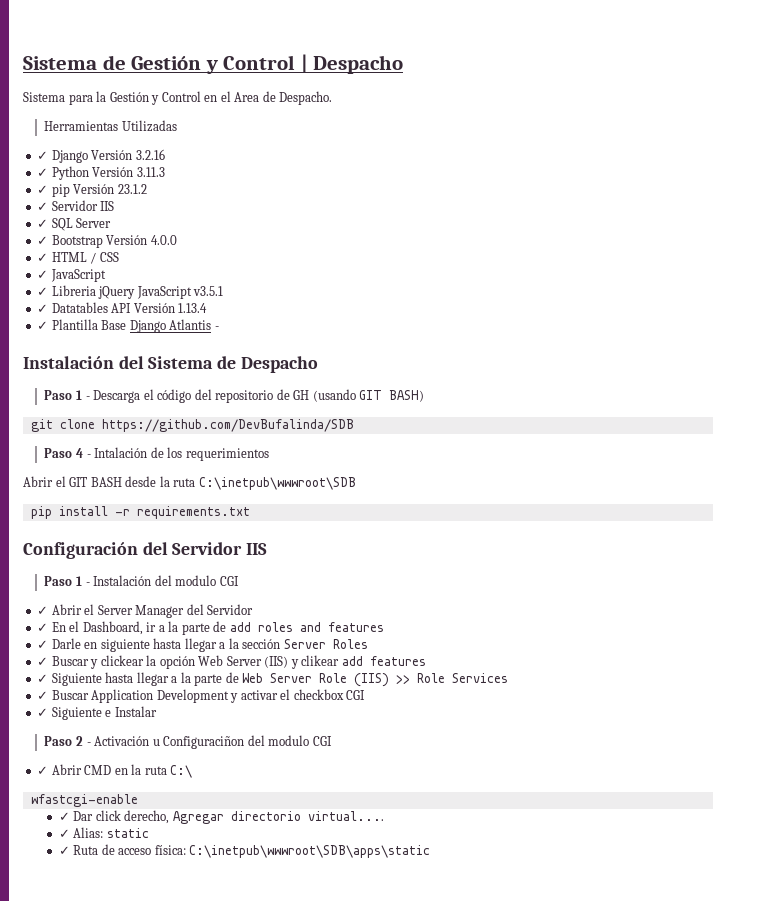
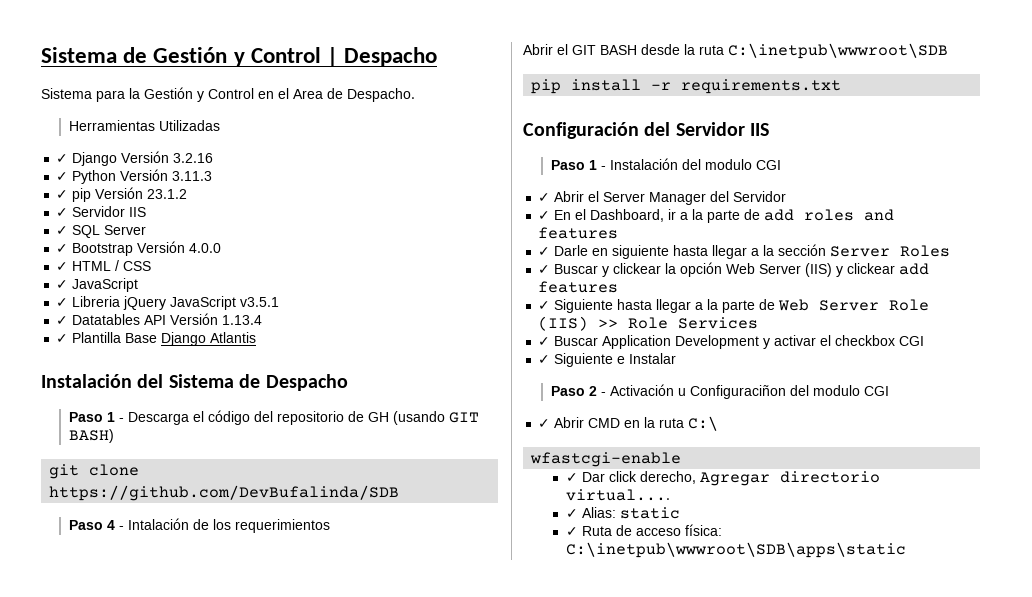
[214,326,219,330] - -> (257, 337) none
[301,655,340,666] clikear -> [847,263,896,274] clickear

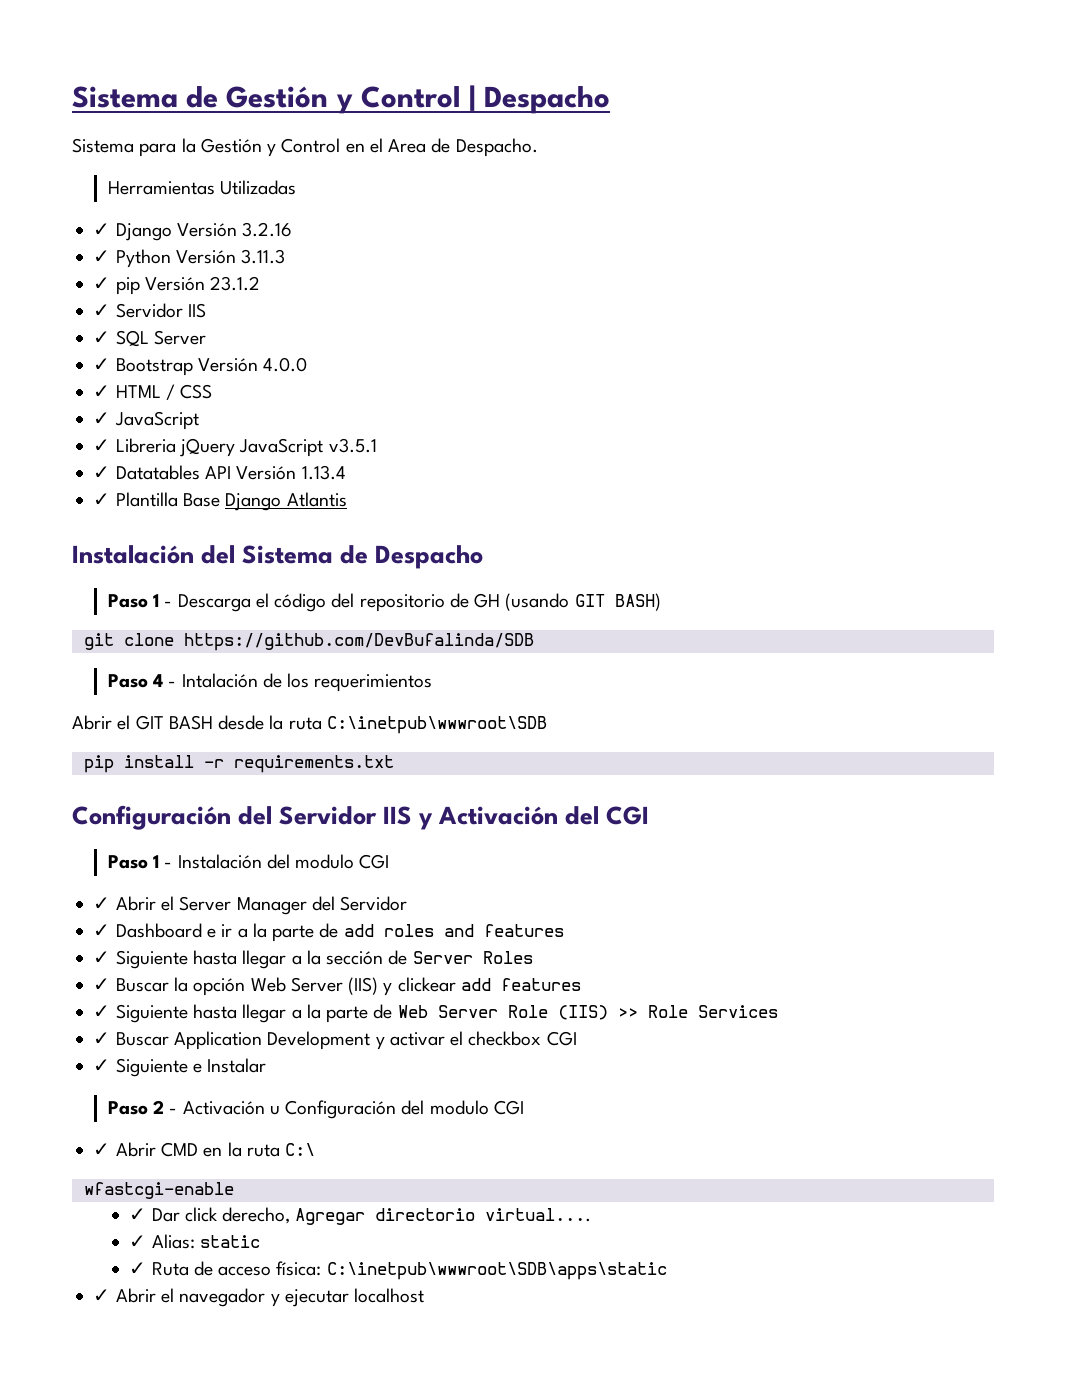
(770, 129) none -> [418,806,650,830] y Activación del CGI
[554,209,665,222] En el Dashboard, -> [115,923,216,938] Dashboard e
[554,245,670,259] Darle en siguiente -> [115,950,188,969] Siguiente
(827, 250) none -> [388,950,408,965] de
[602,263,662,277] y clickear -> (169, 985) none
[689,385,786,399] Configuraciñon -> [285,1100,397,1119] Configuración
(907, 550) none -> [93,1288,425,1307] // ✓ Abrir el navegador y ejecutar localhost

